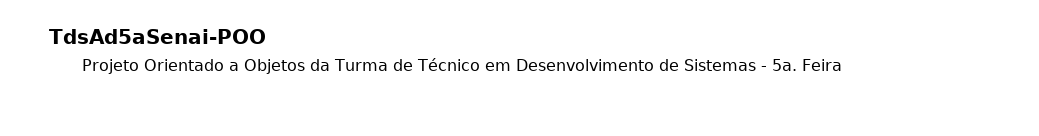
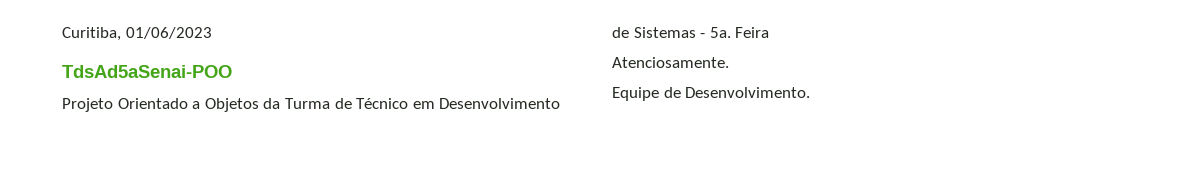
(49, 36) none -> [62,27,212,41] Curitiba, 01/06/2023 //
(842, 65) none -> [612,57,729,68] [612,87,811,101] // Atenciosamente. // Equipe de Desenvolvimento.

